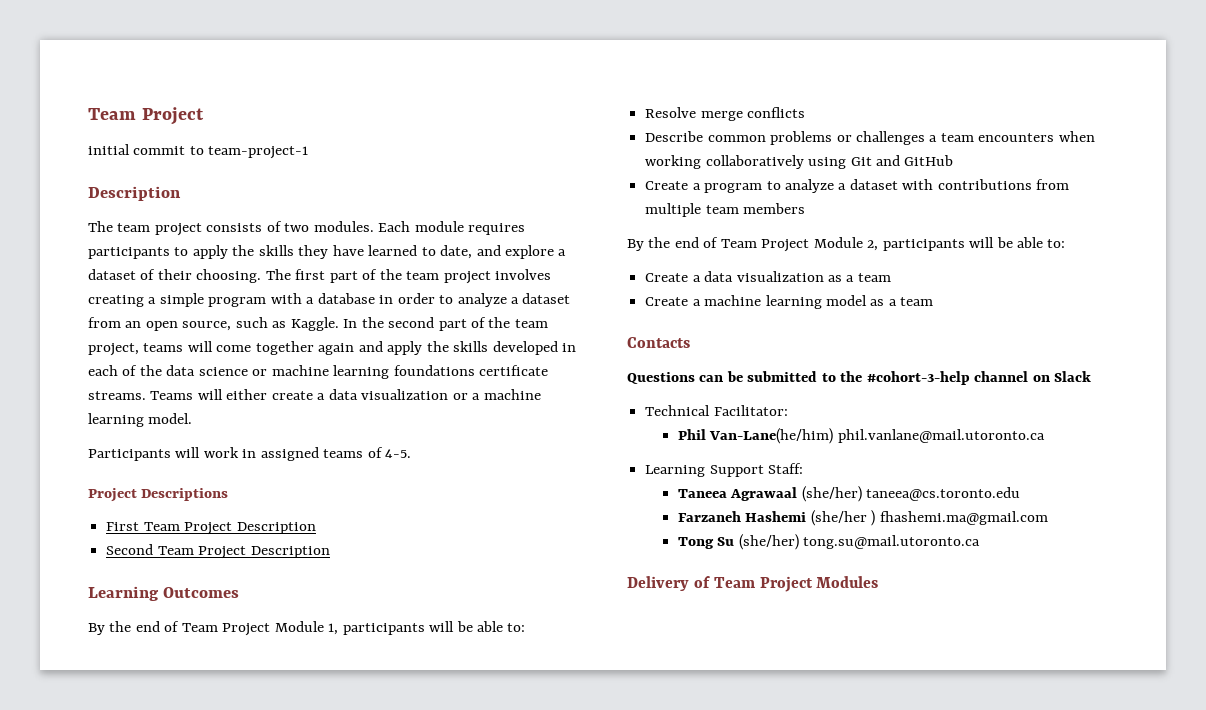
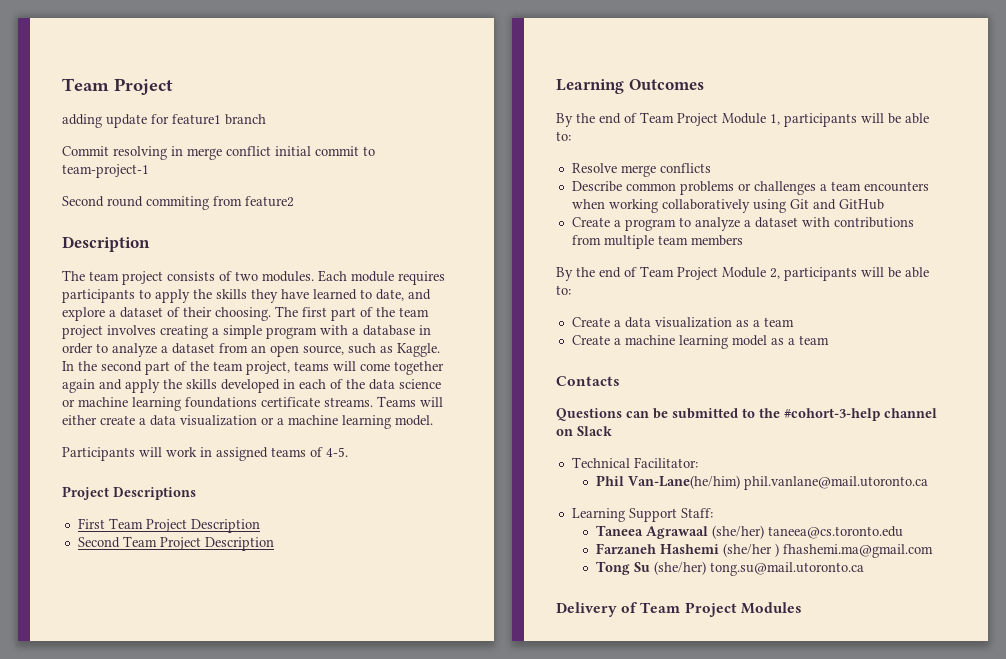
(204, 116) none -> [62,114,266,128] [62,146,271,160] adding update for feature1 branch // Commit resolving in merge conflict
(309, 152) none -> [62,196,294,210] // Second round commiting from feature2

